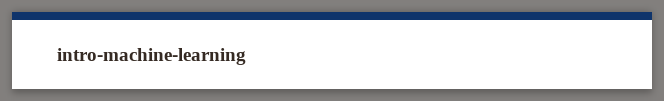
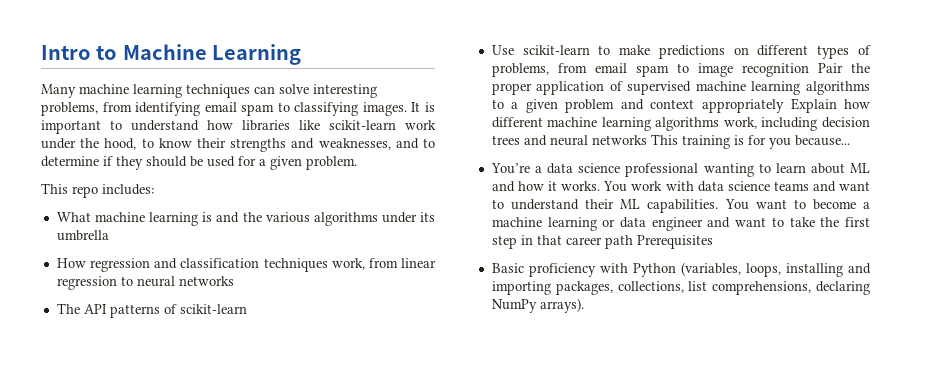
[57,48,246,65] intro-machine-learning -> [41,44,302,65] [41,84,377,98] [41,102,435,116] [41,120,436,134] [41,138,435,152] [41,156,357,170] [41,183,154,198] [56,212,436,226] [56,230,109,241] [56,258,436,272] [56,276,234,290] [56,303,247,318] [491,45,871,59] [491,63,870,77] [491,81,870,95] [491,98,870,113] [491,117,870,131] [491,134,850,149] [490,163,870,177] [491,181,871,192] [491,199,870,213] [491,217,870,231] [491,235,713,249] [491,262,871,277] [491,281,870,295] [491,298,584,313] Intro to Machine Learning // Many machine learning techniques can solve interesting problems, from identifying email spam to classifying images. It is important to understand how libraries like scikit-learn work under the hood, to know their strengths and weaknesses, and to determine if they should be used for a given problem. // This repo includes: // What machine learning is and the various algorithms under its umbrella // How regression and classification techniques work, from linear regression to neural networks // The API patterns of scikit-learn // Use scikit-learn to make predictions on different types of problems, from email spam to image recognition Pair the proper application of supervised machine learning algorithms to a given problem and context appropriately Explain how different machine learning algorithms work, including decision trees and neural networks This training is for you because... // You’re a data science professional wanting to learn about ML and how it works. You work with data science teams and want to understand their ML capabilities. You want to become a machine learning or data engineer and want to take the first step in that career path Prerequisites // Basic proficiency with Python (variables, loops, installing and importing packages, collections, list comprehensions, declaring NumPy arrays).

